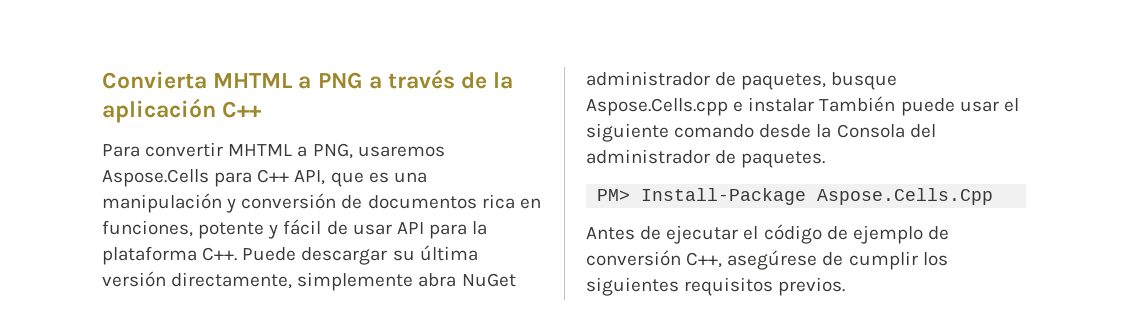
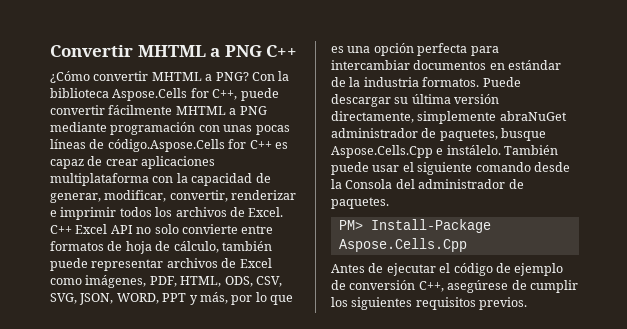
[102,69,514,89] [102,98,216,123] Convierta MHTML a PNG a través de la aplicación -> [50,45,262,57] Convertir MHTML a PNG
[102,144,140,157] Para -> [50,71,90,83] ¿Cómo
[312,143,445,159] [102,169,427,187] [102,193,541,213] [102,219,488,239] [102,246,238,265] PNG, usaremos Aspose.Cells para C++ API, que es una manipulación y conversión de documentos rica en funciones, potente y fácil de usar API para la plataforma C++. -> [215,71,290,81] [50,88,279,101] [50,105,267,115] [50,122,290,135] [50,139,288,152] [50,156,216,169] [50,173,271,186] [50,190,297,203] [50,207,284,220] [50,224,274,234] [50,241,272,254] [50,258,272,271] [50,275,282,288] [50,292,293,305] [331,43,499,56] [331,60,562,70] [331,77,480,87] PNG? Con la biblioteca Aspose.Cells for C++, puede convertir fácilmente MHTML a PNG mediante programación con unas pocas líneas de código.Aspose.Cells for C++ es capaz de crear aplicaciones multiplataforma con la capacidad de generar, modificar, convertir, renderizar e imprimir todos los archivos de Excel. C++ Excel API no solo convierte entre formatos de hoja de cálculo, también puede representar archivos de Excel como imágenes, PDF, HTML, ODS, CSV, SVG, JSON, WORD, PPT y más, por lo que es una opción perfecta para intercambiar documentos en estándar de la industria formatos.
[418,273,516,287] abra NuGet -> [499,111,567,121] abraNuGet
[586,97,815,116] Aspose.Cells.cpp e instalar -> [331,145,501,158] Aspose.Cells.Cpp e instálelo.

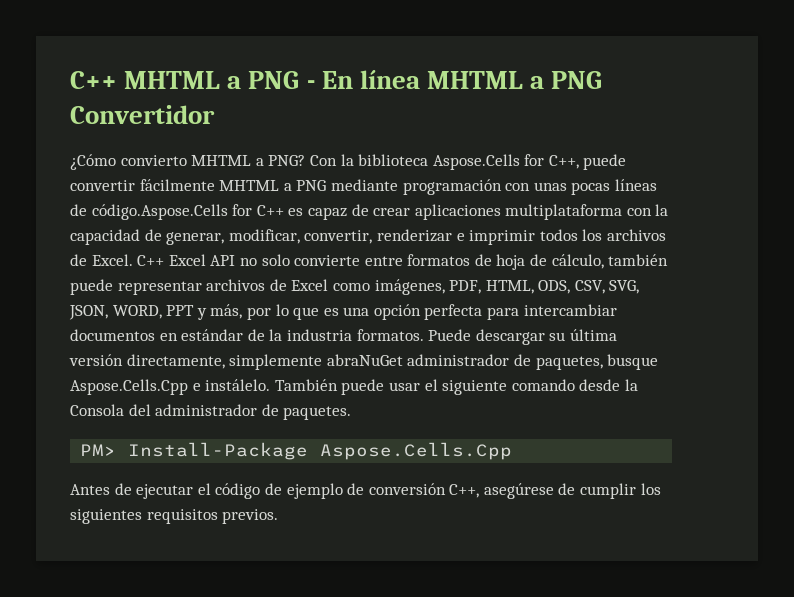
[50,45,298,57] Convertir MHTML a PNG C++ -> [70,70,603,89] [70,105,215,124] C++ MHTML a PNG - En línea MHTML a PNG Convertidor
[93,71,149,81] convertir -> [120,155,187,166] convierto

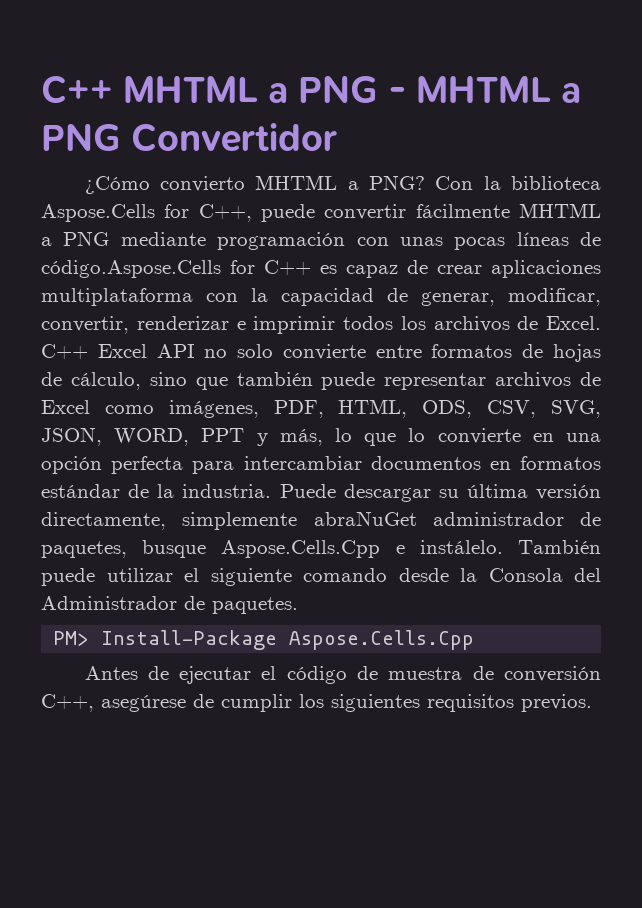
[321,70,420,89] En línea -> (406, 94) none
[496,254,526,270] hoja -> [553,344,601,362] hojas
(604, 261) none -> [149,372,228,390] sino que
[246,307,271,320] por -> (323, 437) none
[323,308,339,316] es -> [408,428,554,444] lo convierte en
(178, 337) none -> [520,456,601,470] formatos
[286,329,424,341] industria formatos. -> [182,484,272,498] industria.
[388,382,420,391] usar -> [106,568,173,582] utilizar
[155,404,258,416] administrador -> [41,596,177,610] Administrador
[286,483,343,499] ejemplo -> [388,667,463,680] muestra

